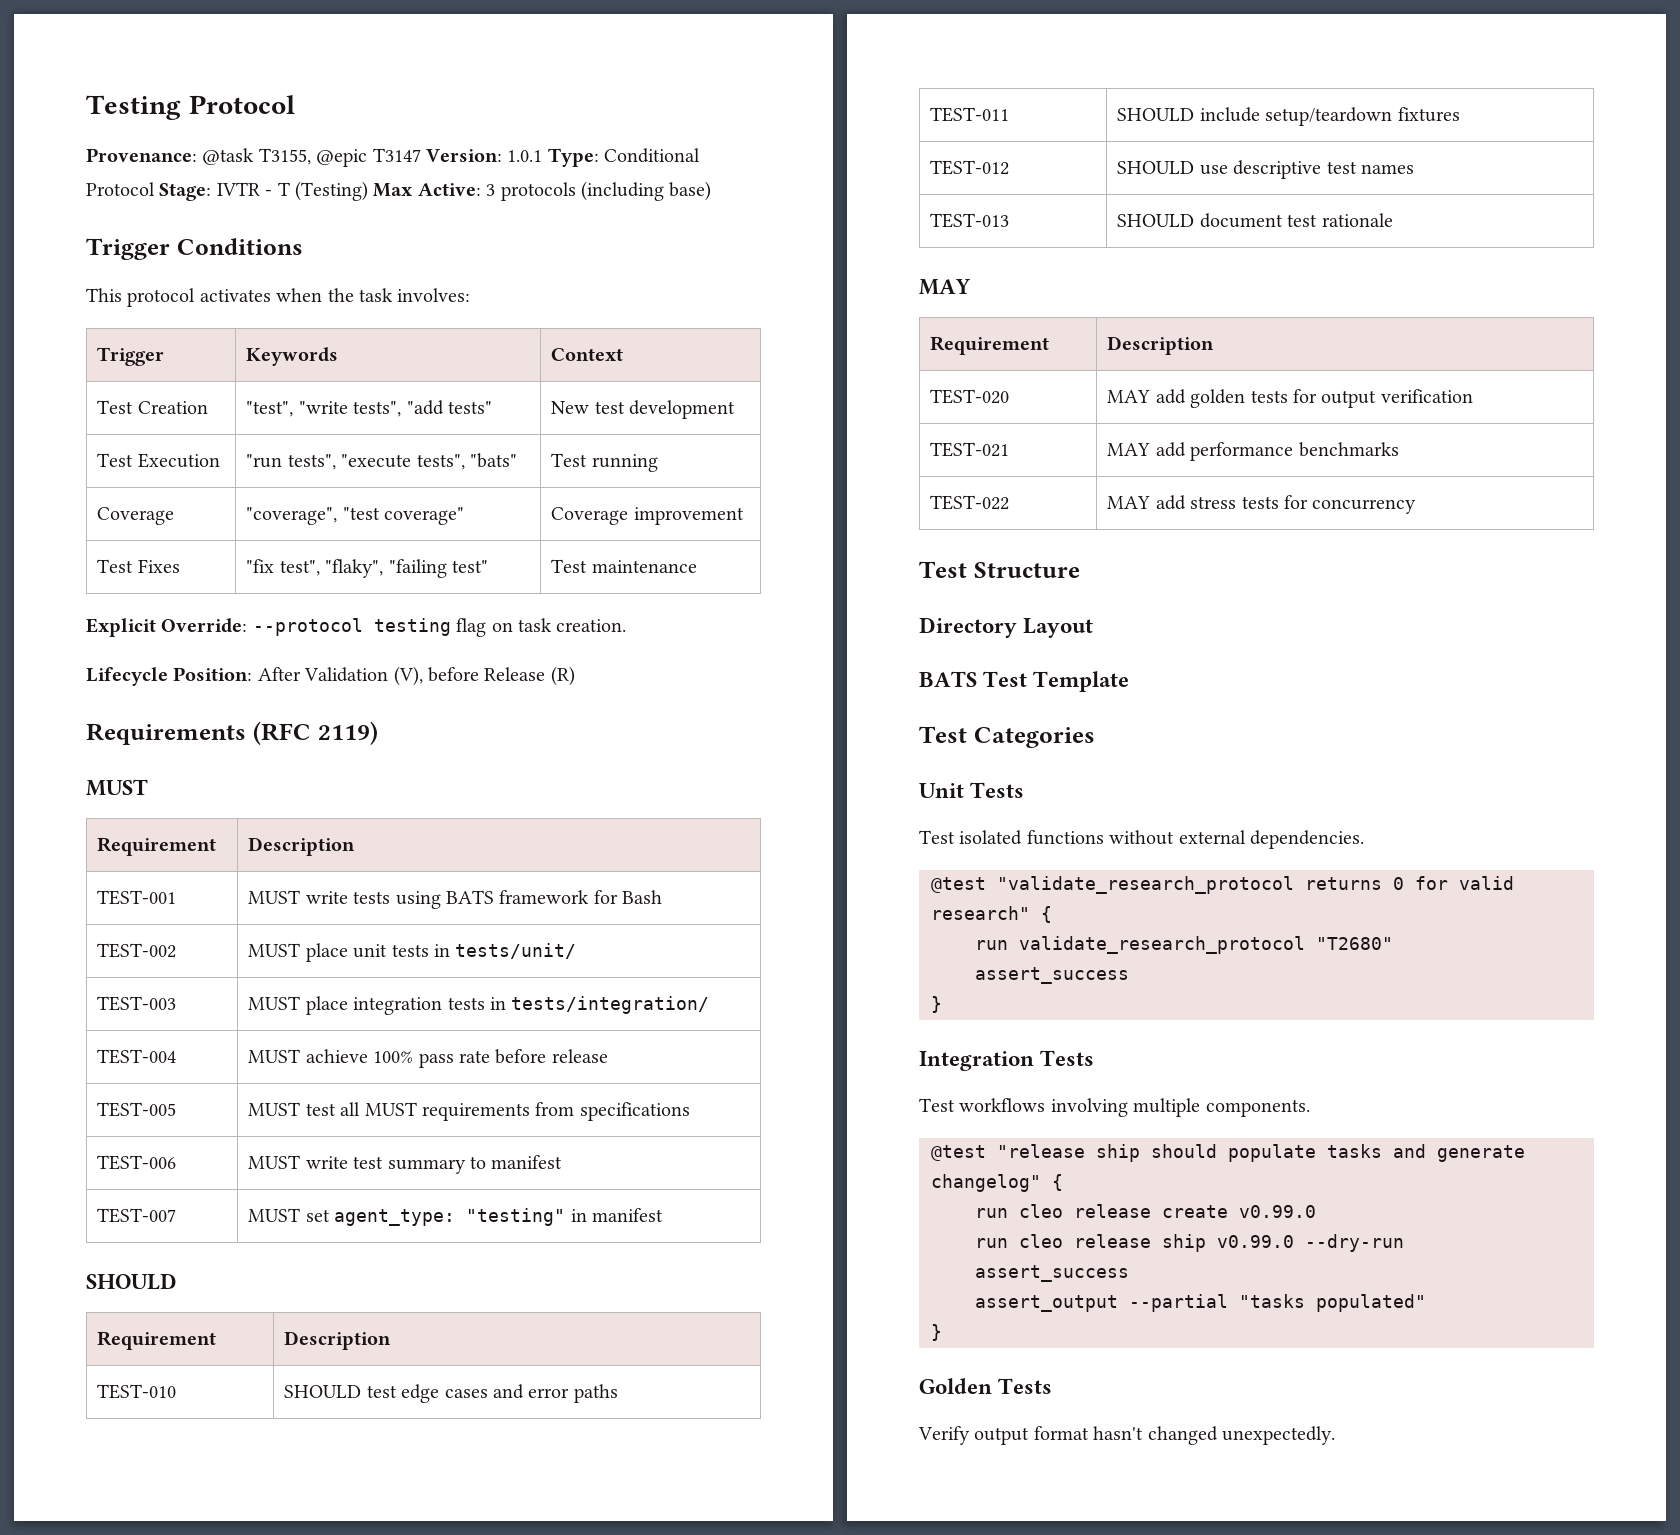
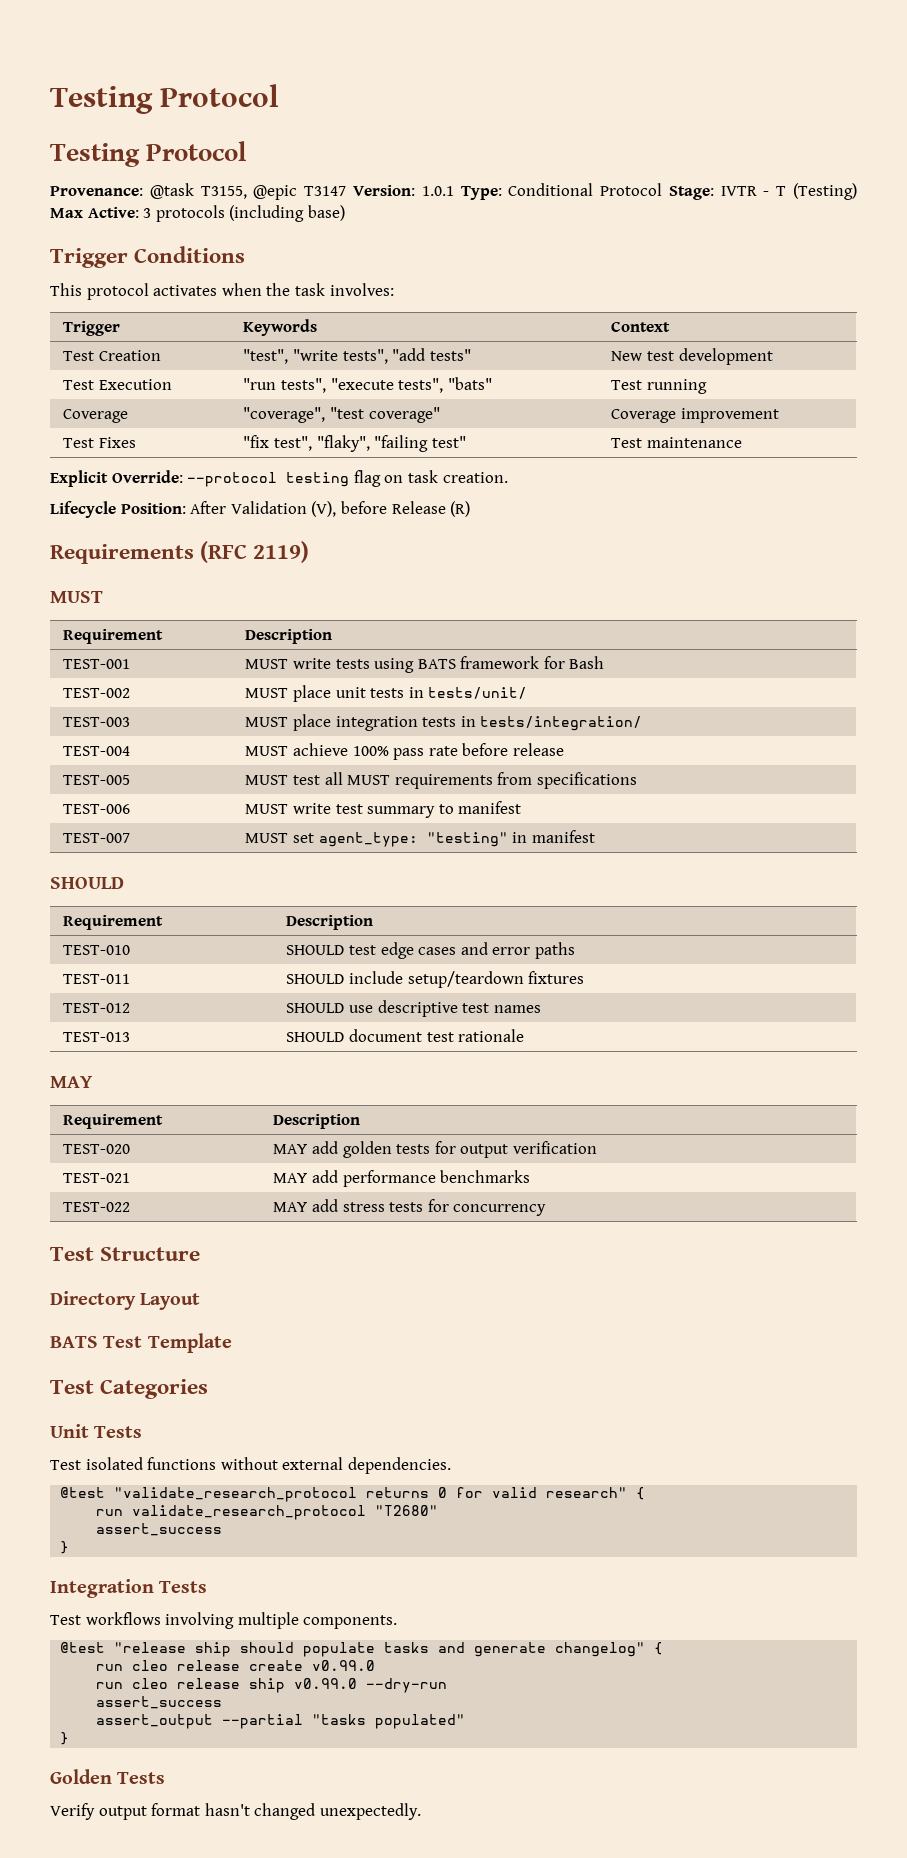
[86,95,295,120] Testing Protocol -> [50,84,280,114] [50,141,247,167] Testing Protocol // Testing Protocol

